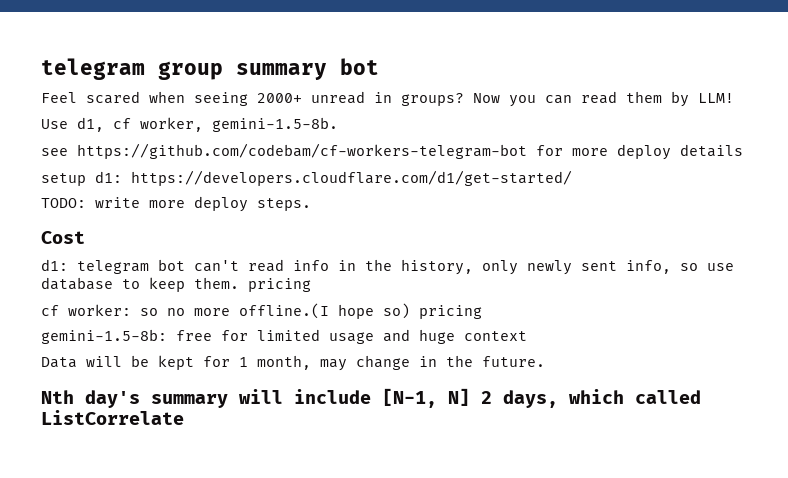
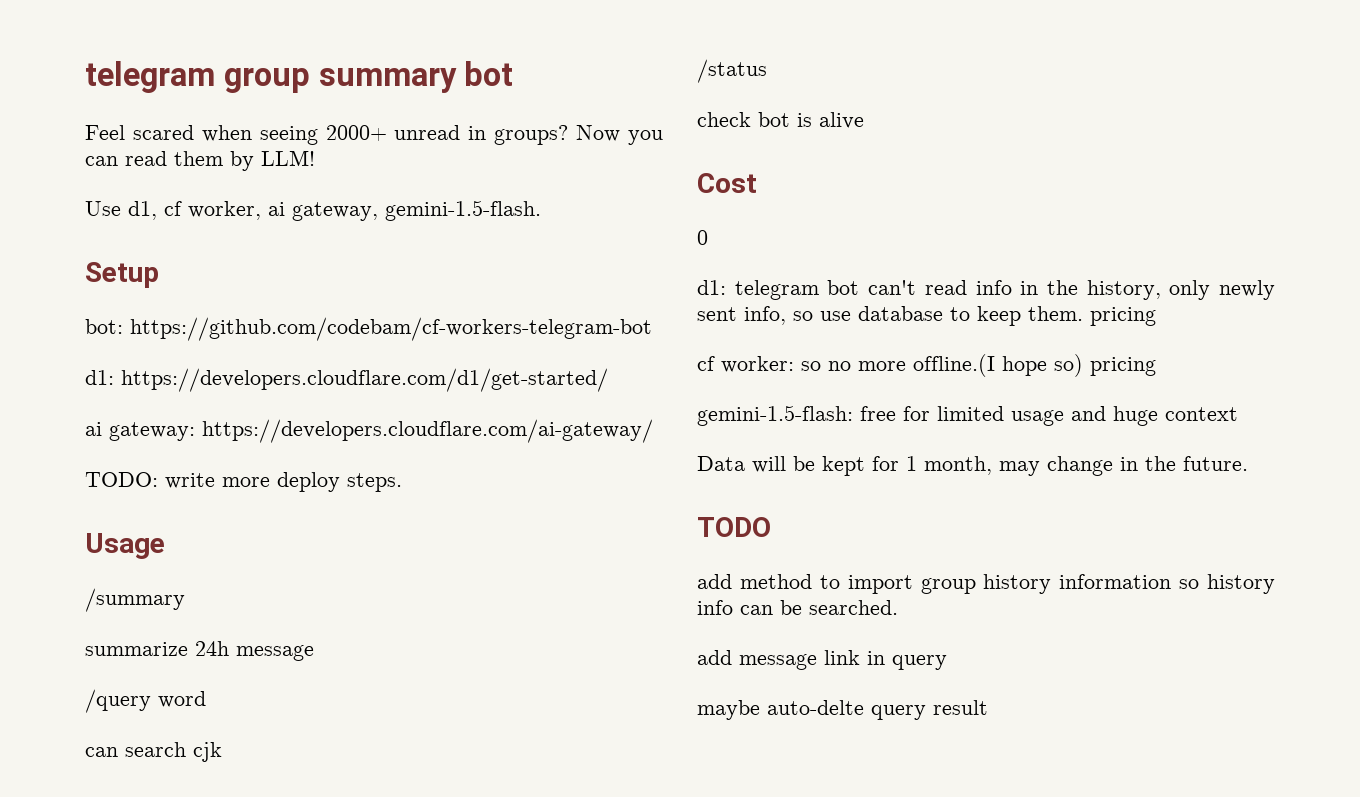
[212,117,338,132] [41,143,743,160] [41,173,86,186] gemini-1.5-8b. // see https://github.com/codebam/cf-workers-telegram-bot for more deploy details // setup -> [268,200,541,221] [85,262,159,288] [85,317,652,341] ai gateway, gemini-1.5-flash. // Setup // bot: https://github.com/codebam/cf-workers-telegram-bot //
(572, 178) none -> [85,419,653,443] // ai gateway: https://developers.cloudflare.com/ai-gateway/
(311, 204) none -> [85,533,165,559] [85,588,185,612] [85,641,314,661] [85,689,206,713] [85,742,222,762] [697,59,767,83] [697,112,864,129] // Usage // /summary // summarize 24h message // /query word // can search cjk // /status // check bot is alive
(85, 237) none -> [697,230,708,245] // 0
[41,329,167,344] gemini-1.5-8b: -> [697,405,853,426] gemini-1.5-flash:
[41,388,701,408] [41,410,184,425] Nth day's summary will include [N-1, N] 2 days, which called ListCorrelate -> [697,517,771,537] [697,574,1275,594] [697,600,898,615] [697,650,947,670] [697,700,988,720] TODO // add method to import group history information so history info can be searched. // add message link in query // maybe auto-delte query result

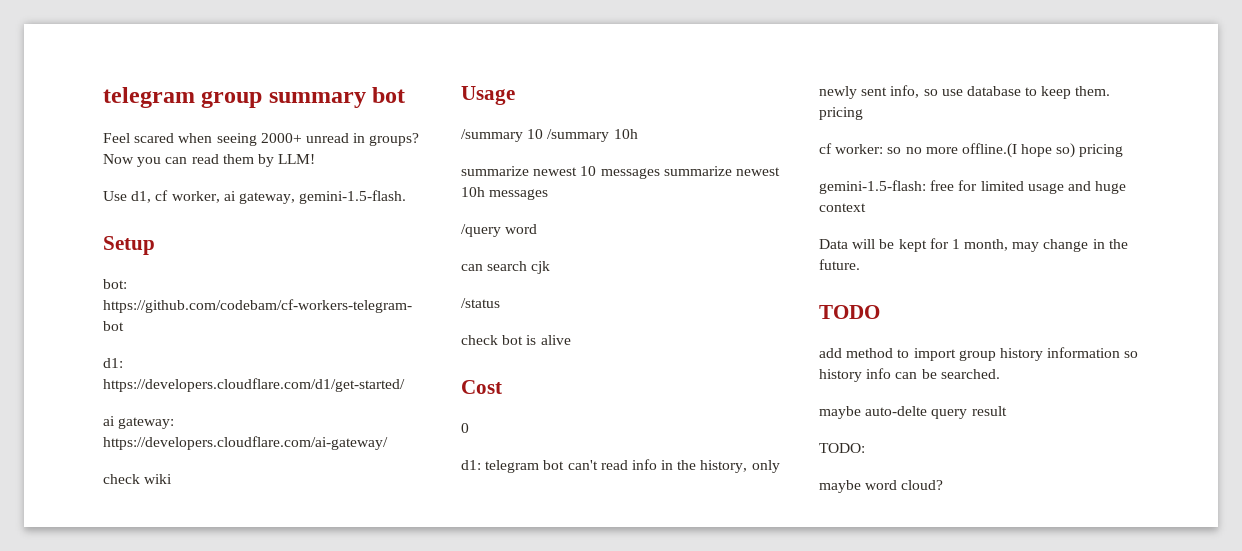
[85,472,402,492] [85,533,165,559] [85,588,185,612] [85,641,314,661] TODO: write more deploy steps. // Usage // /summary // summarize 24h message -> [103,474,173,484] [461,86,515,105] [461,129,638,142] [461,166,780,179] [461,187,549,200] check wiki // Usage // /summary 10 /summary 10h // summarize newest 10 messages summarize newest 10h messages
[697,650,947,670] // add message link in query -> (1000, 374) none
(988, 707) none -> [819,443,865,453] [819,480,944,493] // TODO: // maybe word cloud?

